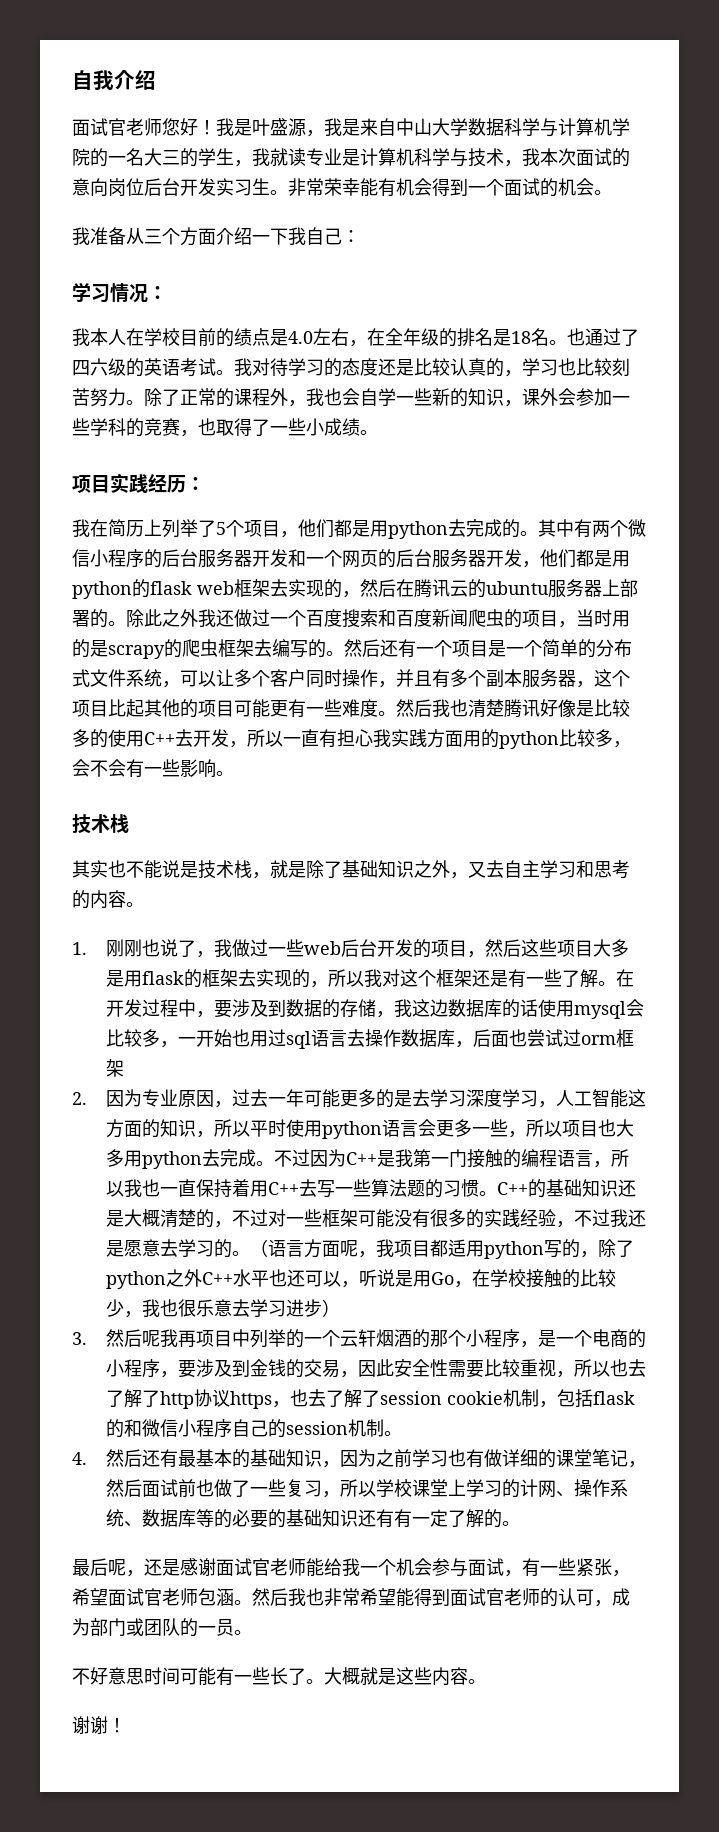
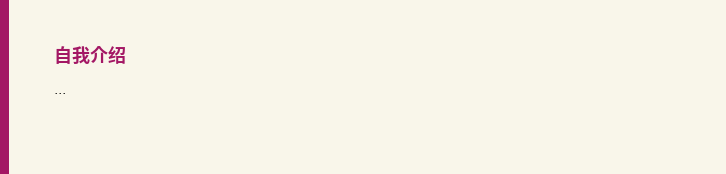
[72,118,630,137] [72,148,630,167] [72,178,612,197] [72,227,360,246] [72,282,167,303] [72,328,639,347] [72,358,630,377] [72,388,630,407] [72,418,378,437] [72,473,205,493] [72,519,646,539] [72,549,630,568] [72,579,638,599] [72,609,630,628] [72,639,632,659] [72,669,630,688] [72,699,630,718] [72,729,631,749] [72,759,234,778] [72,814,129,834] [72,860,630,879] [72,890,144,909] [72,939,630,958] [106,969,635,988] [106,999,645,1019] [106,1029,635,1049] [106,1059,125,1077] [72,1089,647,1108] [106,1119,635,1139] [106,1149,630,1169] [106,1179,637,1198] [106,1209,647,1228] [106,1239,635,1259] [106,1269,617,1289] [106,1299,341,1318] [72,1329,647,1348] [106,1359,647,1378] [106,1389,636,1409] [106,1419,403,1438] [72,1449,647,1468] [106,1479,629,1498] [106,1509,521,1528] [72,1558,630,1577] [72,1588,630,1607] [72,1618,252,1637] [72,1667,486,1686] [72,1716,126,1734] 面试官老师您好！我是叶盛源，我是来自中山大学数据科学与计算机学院的一名大三的学生，我就读专业是计算机科学与技术，我本次面试的意向岗位后台开发实习生。非常荣幸能有机会得到一个面试的机会。 // 我准备从三个方面介绍一下我自己： // 学习情况： // 我本人在学校目前的绩点是4.0左右，在全年级的排名是18名。也通过了四六级的英语考试。我对待学习的态度还是比较认真的，学习也比较刻苦努力。除了正常的课程外，我也会自学一些新的知识，课外会参加一些学科的竞赛，也取得了一些小成绩。 // 项目实践经历： // 我在简历上列举了5个项目，他们都是用python去完成的。其中有两个微信小程序的后台服务器开发和一个网页的后台服务器开发，他们都是用python的flask web框架去实现的，然后在腾讯云的ubuntu服务器上部署的。除此之外我还做过一个百度搜索和百度新闻爬虫的项目，当时用的是scrapy的爬虫框架去编写的。然后还有一个项目是一个简单的分布式文件系统，可以让多个客户同时操作，并且有多个副本服务器，这个项目比起其他的项目可能更有一些难度。然后我也清楚腾讯好像是比较多的使用C++去开发，所以一直有担心我实践方面用的python比较多，会不会有一些影响。 // 技术栈 // 其实也不能说是技术栈，就是除了基础知识之外，又去自主学习和思考的内容。 // 1.刚刚也说了，我做过一些web后台开发的项目，然后这些项目大多是用flask的框架去实现的，所以我对这个框架还是有一些了解。在开发过程中，要涉及到数据的存储，我这边数据库的话使用mysql会比较多，一开始也用过sql语言去操作数据库，后面也尝试过orm框架 // 2.因为专业原因，过去一年可能更多的是去学习深度学习，人工智能这方面的知识，所以平时使用python语言会更多一些，所以项目也大多用python去完成。不过因为C++是我第一门接触的编程语言，所以我也一直保持着用C++去写一些算法题的习惯。C++的基础知识还是大概清楚的，不过对一些框架可能没有很多的实践经验，不过我还是愿意去学习的。（语言方面呢，我项目都适用python写的，除了python之外C++水平也还可以，听说是用Go，在学校接触的比较少，我也很乐意去学习进步） // 3.然后呢我再项目中列举的一个云轩烟酒的那个小程序，是一个电商的小程序，要涉及到金钱的交易，因此安全性需要比较重视，所以也去了解了http协议https，也去了解了session cookie机制，包括flask的和微信小程序自己的session机制。 // 4.然后还有最基本的基础知识，因为之前学习也有做详细的课堂笔记，然后面试前也做了一些复习，所以学校课堂上学习的计网、操作系统、数据库等的必要的基础知识还有有一定了解的。 // 最后呢，还是感谢面试官老师能给我一个机会参与面试，有一些紧张，希望面试官老师包涵。然后我也非常希望能得到面试官老师的认可，成为部门或团队的一员。 // 不好意思时间可能有一些长了。大概就是这些内容。 // 谢谢！ -> [54,93,66,94] ...

